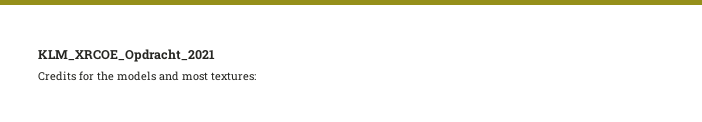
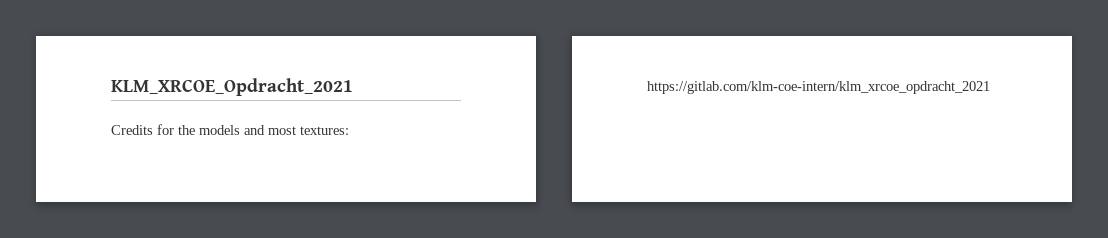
(256, 76) none -> [647,81,990,94] https://gitlab.com/klm-coe-intern/klm_xrcoe_opdracht_2021

